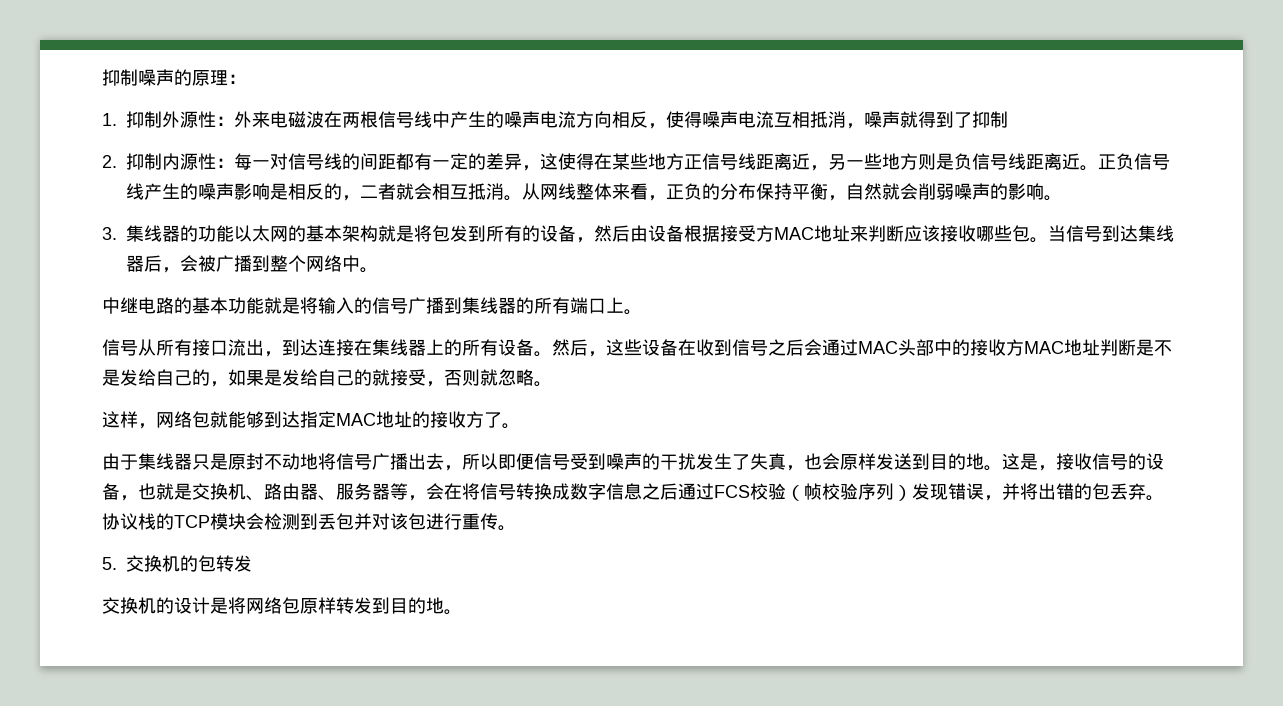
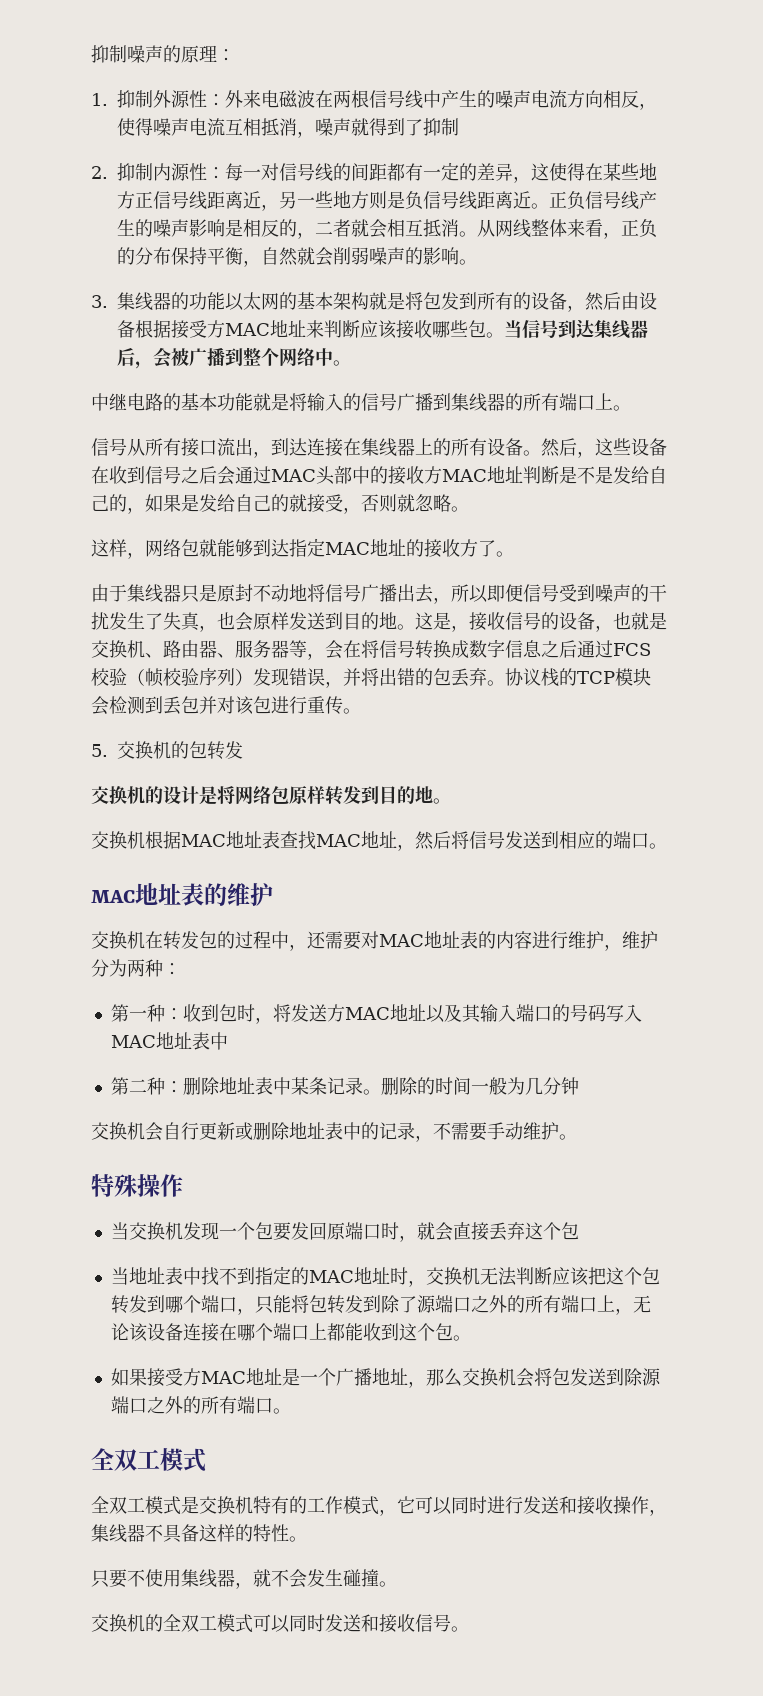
(462, 612) none -> [91,831,667,851] [91,883,273,906] [91,931,658,951] [91,959,181,977] [110,1004,642,1024] [110,1032,228,1050] [110,1077,579,1095] [91,1122,577,1142] [91,1174,183,1197] [110,1222,579,1242] [110,1266,660,1287] [110,1295,651,1315] [110,1323,471,1342] [110,1368,661,1388] [110,1396,291,1414] [91,1448,206,1472] [91,1496,667,1516] [91,1524,307,1543] [91,1569,397,1589] [91,1614,469,1633] // 交换机根据MAC地址表查找MAC地址，然后将信号发送到相应的端口。 // MAC地址表的维护 // 交换机在转发包的过程中，还需要对MAC地址表的内容进行维护，维护分为两种： // 第一种：收到包时，将发送方MAC地址以及其输入端口的号码写入MAC地址表中 // 第二种：删除地址表中某条记录。删除的时间一般为几分钟 // 交换机会自行更新或删除地址表中的记录，不需要手动维护。 // 特殊操作 // 当交换机发现一个包要发回原端口时，就会直接丢弃这个包 // 当地址表中找不到指定的MAC地址时，交换机无法判断应该把这个包转发到哪个端口，只能将包转发到除了源端口之外的所有端口上，无论该设备连接在哪个端口上都能收到这个包。 // 如果接受方MAC地址是一个广播地址，那么交换机会将包发送到除源端口之外的所有端口。 // 全双工模式 // 全双工模式是交换机特有的工作模式，它可以同时进行发送和接收操作，集线器不具备这样的特性。 // 只要不使用集线器，就不会发生碰撞。 // 交换机的全双工模式可以同时发送和接收信号。

